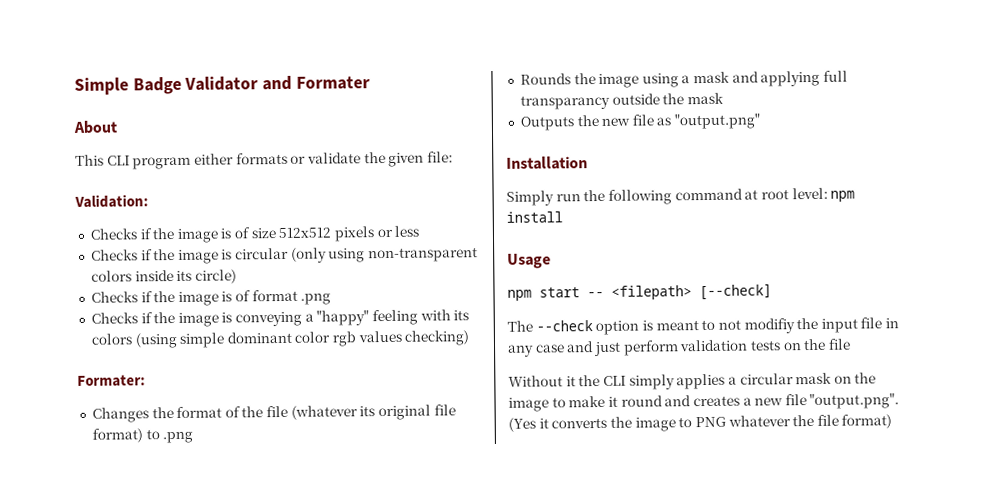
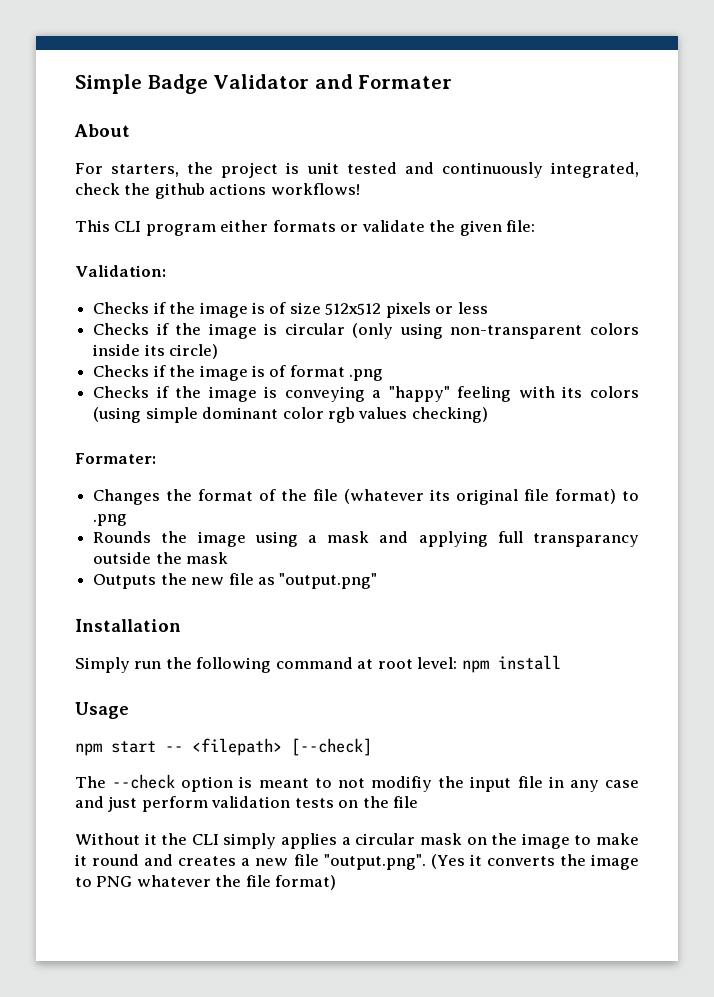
(117, 127) none -> [75,162,639,178] [75,183,360,199] // For starters, the project is unit tested and continuously integrated, check the github actions workflows!

